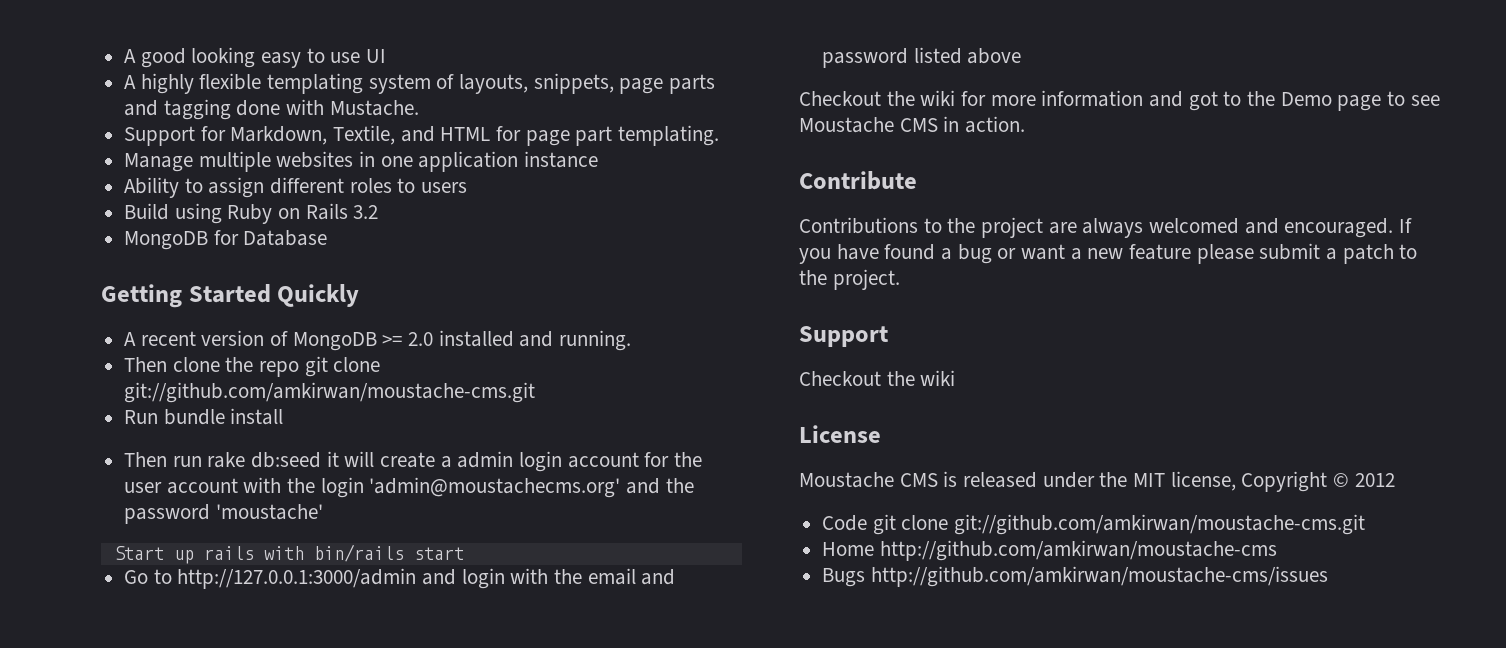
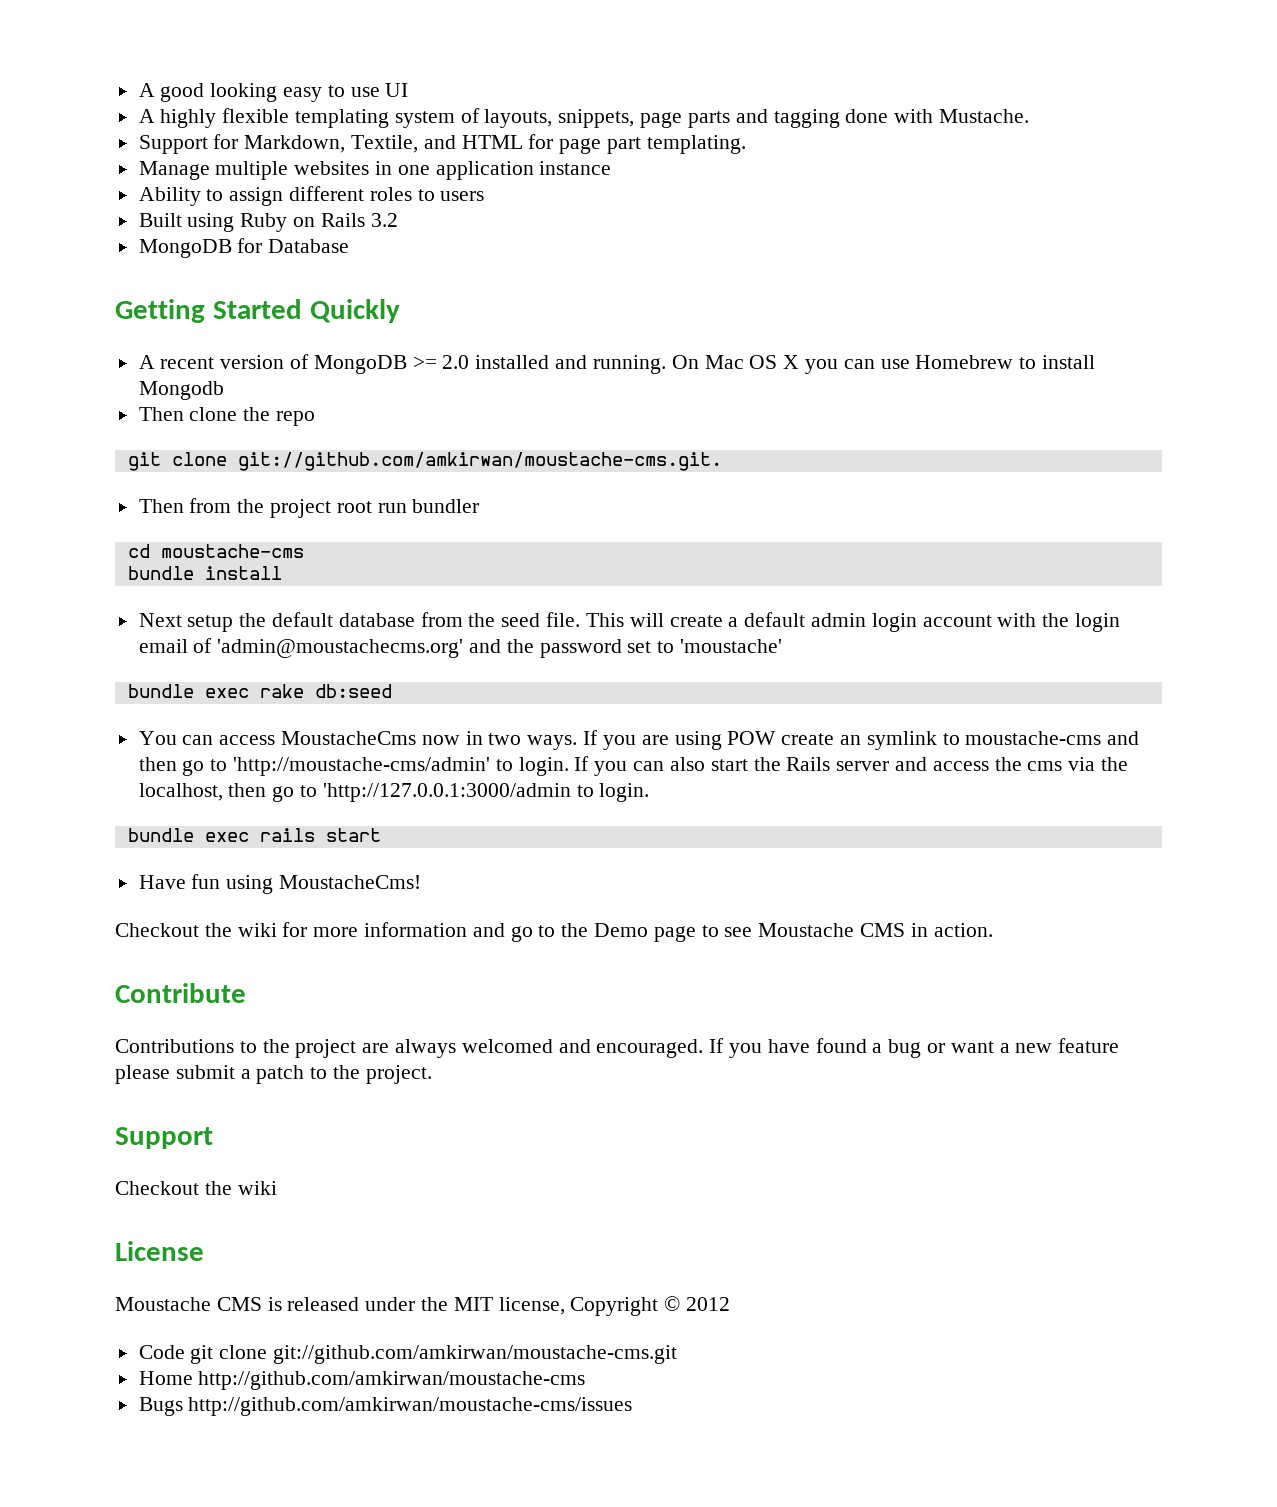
[124,203,170,220] Build -> [138,213,182,227] Built
(632, 340) none -> [671,355,1095,374] [138,381,224,400] On Mac OS X you can use Homebrew to install Mongodb
[304,356,381,377] [124,382,536,403] [124,408,284,425] [124,451,339,468] git clone git://github.com/amkirwan/moustache-cms.git // Run bundle install // Then run rake db:seed it -> [127,452,722,471] [138,498,480,518] [127,544,304,558] [127,566,282,580] [138,612,624,632] // git clone git://github.com/amkirwan/moustache-cms.git. // Then from the project root run bundler // cd moustache-cms // bundle install // Next setup the default database from the seed file. This
(452, 462) none -> [744,612,806,627] default
[644,452,703,467] [124,478,238,494] for the user account -> (992, 621) none
(364, 487) none -> [138,638,213,653] email of
(211, 514) none -> [627,641,675,653] set to
[113,544,464,564] [124,568,676,589] [822,47,1022,68] Start up rails with bin/rails start // Go to http://127.0.0.1:3000/admin and login with the email and password listed above -> [127,684,392,698] [138,730,1140,750] [138,756,1128,776] [138,783,650,802] [127,828,381,842] [138,874,422,894] bundle exec rake db:seed // You can access MoustacheCms now in two ways. If you are using POW create an symlink to moustache-cms and then go to 'http://moustache-cms/admin' to login. If you can also start the Rails server and access the cms via the localhost, then go to 'http://127.0.0.1:3000/admin to login. // bundle exec rails start // Have fun using MoustacheCms!
[1188,91,1218,111] got -> [510,926,533,942] go

